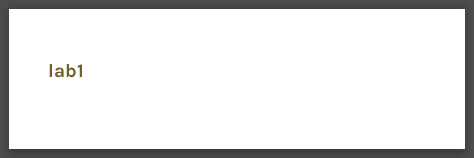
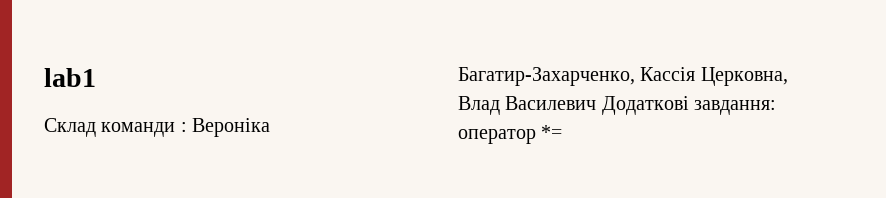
(84, 70) none -> [44,118,271,137] [458,67,788,86] [458,96,777,115] [458,125,563,144] // Склад команди : Вероніка Багатир-Захарченко, Кассія Церковна, Влад Василевич Додаткові завдання: оператор *=

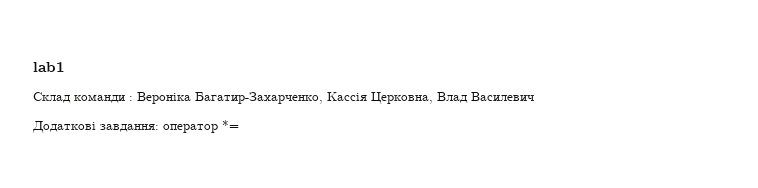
(597, 103) none -> (534, 96) //

